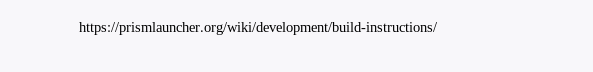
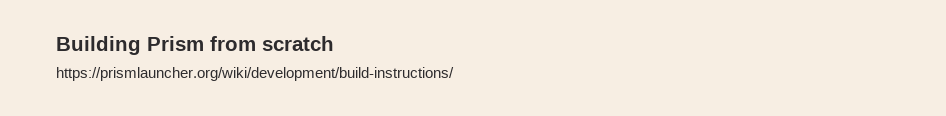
(79, 28) none -> [56,36,334,55] Building Prism from scratch //

